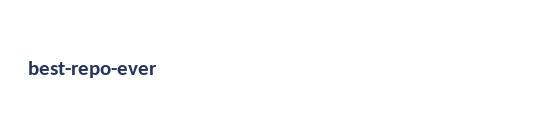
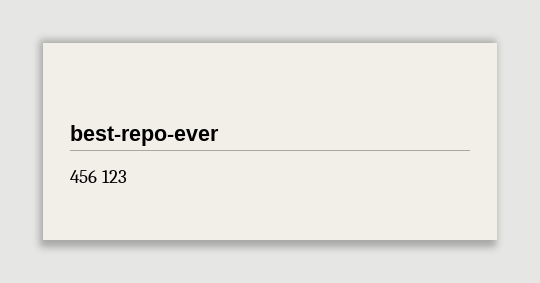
(157, 69) none -> [70,170,128,183] // 456 123

